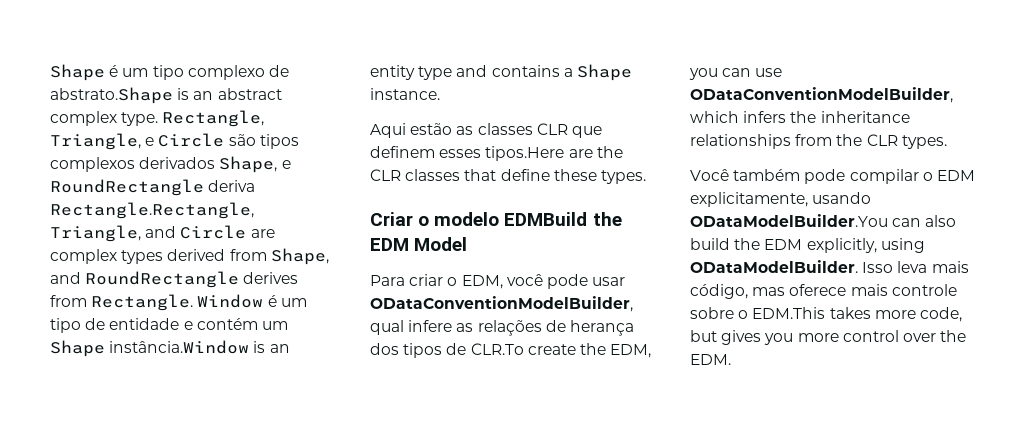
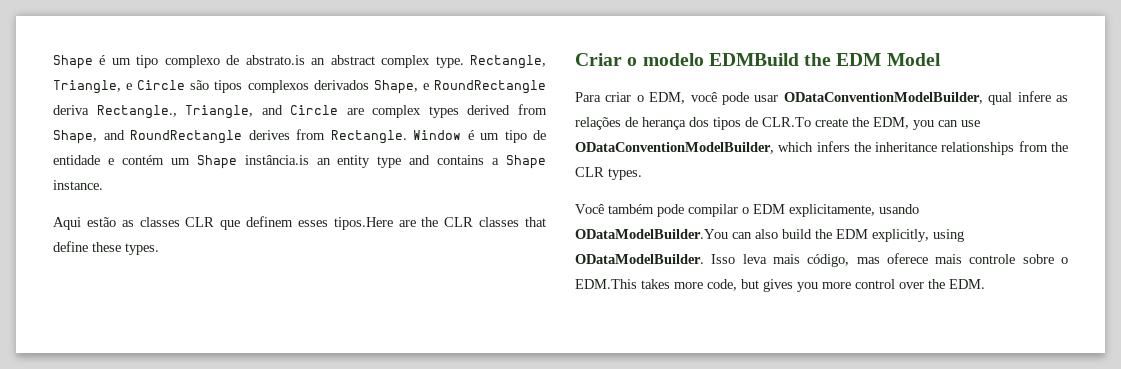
[50,87,190,104] abstrato.Shape is -> [245,55,305,65] abstrato.is
[50,202,254,219] Rectangle.Rectangle, -> [96,105,177,119] Rectangle.,
[109,340,266,354] instância.Window is -> [244,155,309,165] instância.is

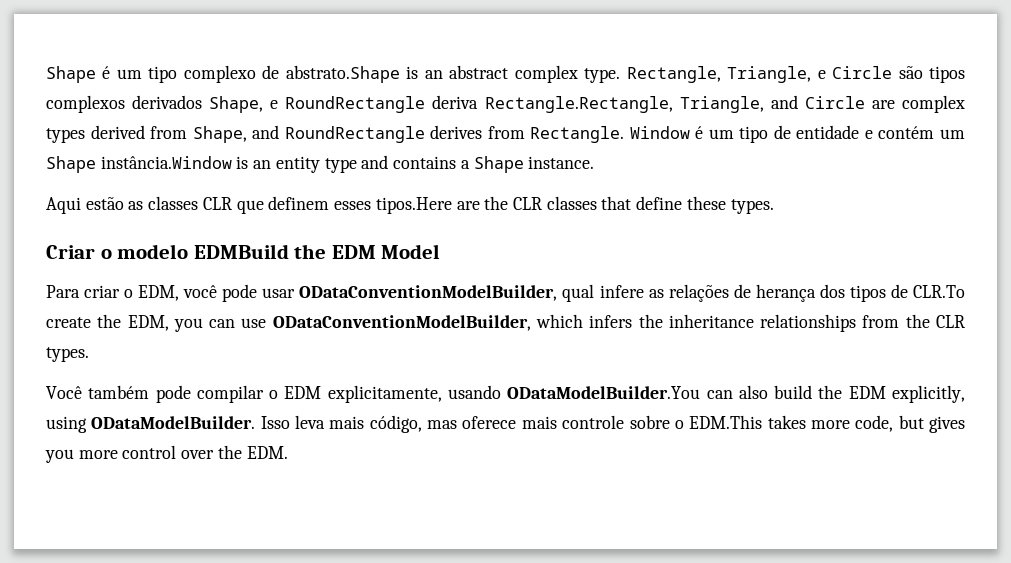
[245,55,305,65] abstrato.is -> [285,65,419,83] abstrato.Shape is
[96,105,177,119] Rectangle., -> [484,96,673,113] Rectangle.Rectangle,
[244,155,309,165] instância.is -> [100,156,249,169] instância.Window is

